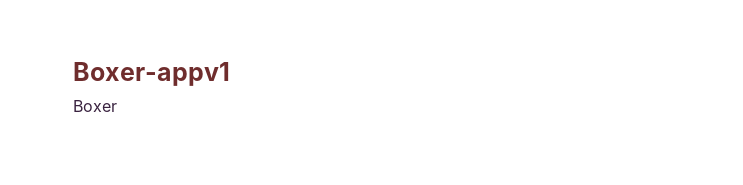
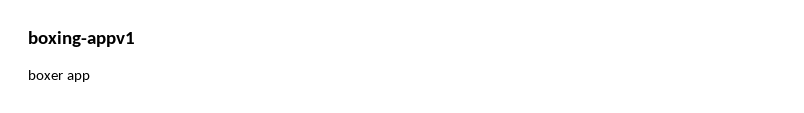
[73,62,230,86] [73,100,117,112] Boxer-appv1 // Boxer -> [28,31,135,47] [28,70,90,82] boxing-appv1 // boxer app

